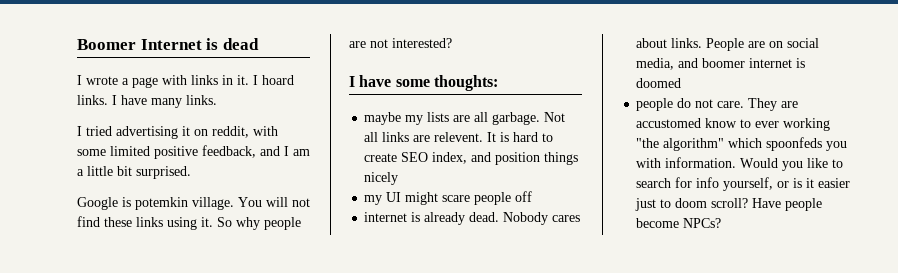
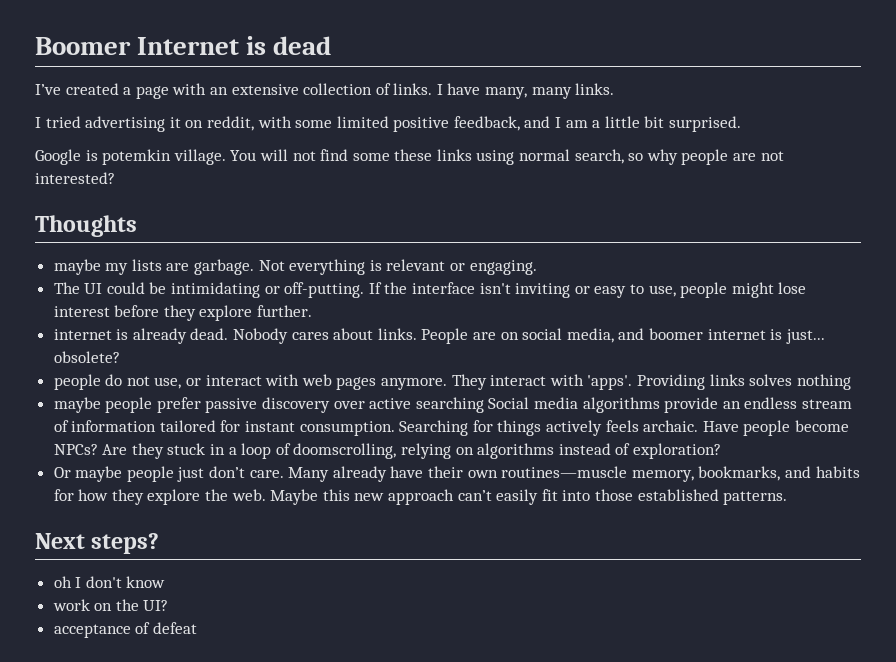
[77,75,118,85] I wrote -> [35,83,119,95] I’ve created
[191,75,294,85] links in it. I hoard -> [209,83,391,95] an extensive collection of
(147, 100) none -> [485,87,528,99] many,
(100, 221) none -> [352,153,390,161] some
[201,217,232,227] it. So -> [519,149,644,164] normal search, so
[349,75,498,91] I have some thoughts: -> [35,215,137,237] Thoughts
[474,112,489,122] all -> (190, 267) none
[364,132,554,142] [364,152,579,165] [364,172,399,185] [364,191,533,205] all links are relevent. It is hard to create SEO index, and position things nicely // my UI might scare people off -> [289,259,537,275] [53,282,807,298] [53,305,313,321] everything is relevant or engaging. // The UI could be intimidating or off-putting. If the interface isn't inviting or easy to use, people might lose interest before they explore further.
[636,78,682,88] doomed -> [785,329,825,344] [53,351,120,363] just... obsolete?
[717,98,799,111] [636,118,831,131] [636,137,848,151] [636,157,844,171] [636,177,851,191] [635,198,823,211] [636,218,722,228] care. They are accustomed know to ever working "the algorithm" which spoonfeds you with information. Would you like to search for info yourself, or is it easier just to doom scroll? Have people become NPCs? -> [154,374,851,390] [53,397,852,413] [53,420,849,436] [53,443,721,459] [53,466,860,482] [53,489,788,505] [35,533,160,554] [53,576,166,588] [52,599,169,611] [53,622,197,638] use, or interact with web pages anymore. They interact with 'apps'. Providing links solves nothing // maybe people prefer passive discovery over active searching Social media algorithms provide an endless stream of information tailored for instant consumption. Searching for things actively feels archaic. Have people become NPCs? Are they stuck in a loop of doomscrolling, relying on algorithms instead of exploration? // Or maybe people just don’t care. Many already have their own routines—muscle memory, bookmarks, and habits for how they explore the web. Maybe this new approach can’t easily fit into those established patterns. // Next steps? // oh I don't know // work on the UI? // acceptance of defeat

